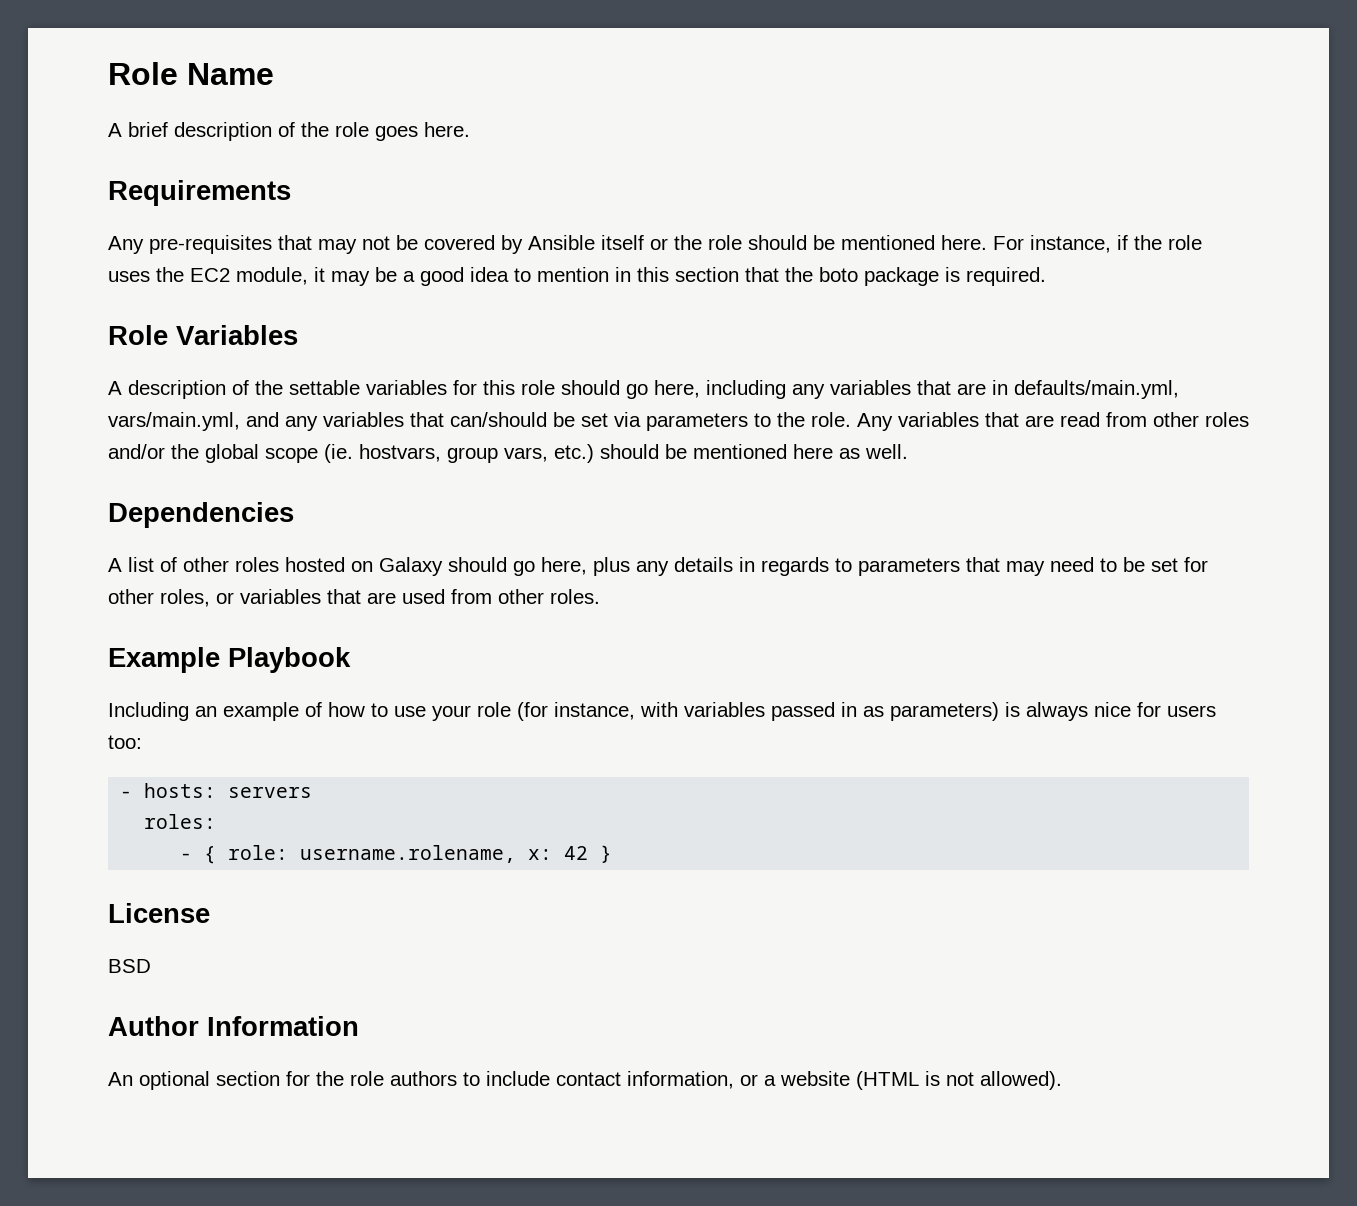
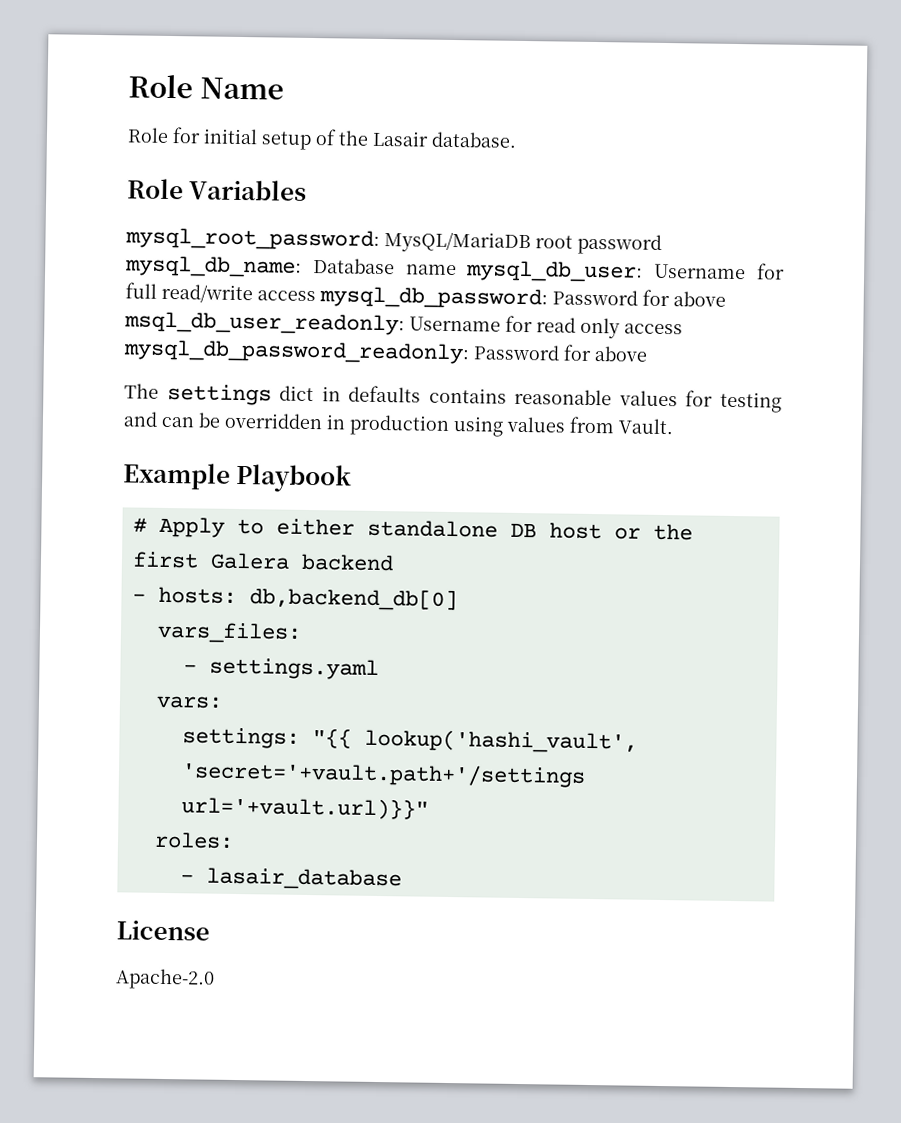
[108,122,470,141] [108,180,291,206] [108,235,1202,254] [108,267,1046,286] [108,325,298,345] [108,380,1179,399] [108,412,1249,431] [108,444,908,463] [108,502,294,528] [108,557,1208,576] [108,589,600,607] [108,647,351,673] [108,702,1216,721] [108,735,142,749] [120,783,313,798] [144,814,217,829] [180,845,613,864] [108,903,210,923] [108,959,151,973] [108,1016,359,1036] [108,1071,1062,1090] A brief description of the role goes here. // Requirements // Any pre-requisites that may not be covered by Ansible itself or the role should be mentioned here. For instance, if the role uses the EC2 module, it may be a good idea to mention in this section that the boto package is required. // Role Variables // A description of the settable variables for this role should go here, including any variables that are in defaults/main.yml, vars/main.yml, and any variables that can/should be set via parameters to the role. Any variables that are read from other roles and/or the global scope (ie. hostvars, group vars, etc.) should be mentioned here as well. // Dependencies // A list of other roles hosted on Galaxy should go here, plus any details in regards to parameters that may need to be set for other roles, or variables that are used from other roles. // Example Playbook // Including an example of how to use your role (for instance, with variables passed in as parameters) is always nice for users too: // - hosts: servers // roles: // - { role: username.rolename, x: 42 } // License // BSD // Author Information // An optional section for the role authors to include contact information, or a website (HTML is not allowed). -> [127,127,517,150] [127,178,308,201] [125,227,662,255] [125,255,785,283] [125,282,726,310] [124,311,683,339] [123,339,648,365] [124,383,782,413] [123,411,674,437] [123,462,353,493] [132,516,693,541] [131,551,394,572] [131,586,458,612] [156,621,302,644] [182,657,379,680] [155,695,223,709] [181,727,638,754] [180,761,586,788] [180,796,429,820] [153,831,234,849] [179,867,402,891] [116,920,210,941] [115,968,215,990] Role for initial setup of the Lasair database. // Role Variables // mysql_root_password: MysQL/MariaDB root password mysql_db_name: Database name mysql_db_user: Username for full read/write access mysql_db_password: Password for above msql_db_user_readonly: Username for read only access mysql_db_password_readonly: Password for above // The settings dict in defaults contains reasonable values for testing and can be overridden in production using values from Vault. // Example Playbook // # Apply to either standalone DB host or the first Galera backend // - hosts: db,backend_db[0] // vars_files: // - settings.yaml // vars: // settings: "{{ lookup('hashi_vault', 'secret='+vault.path+'/settings url='+vault.url)}}" // roles: // - lasair_database // License // Apache-2.0

